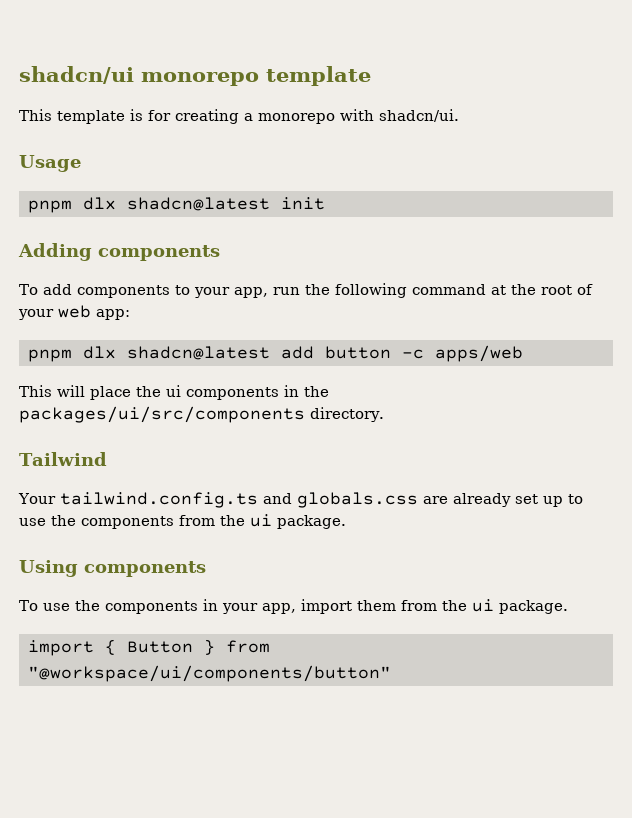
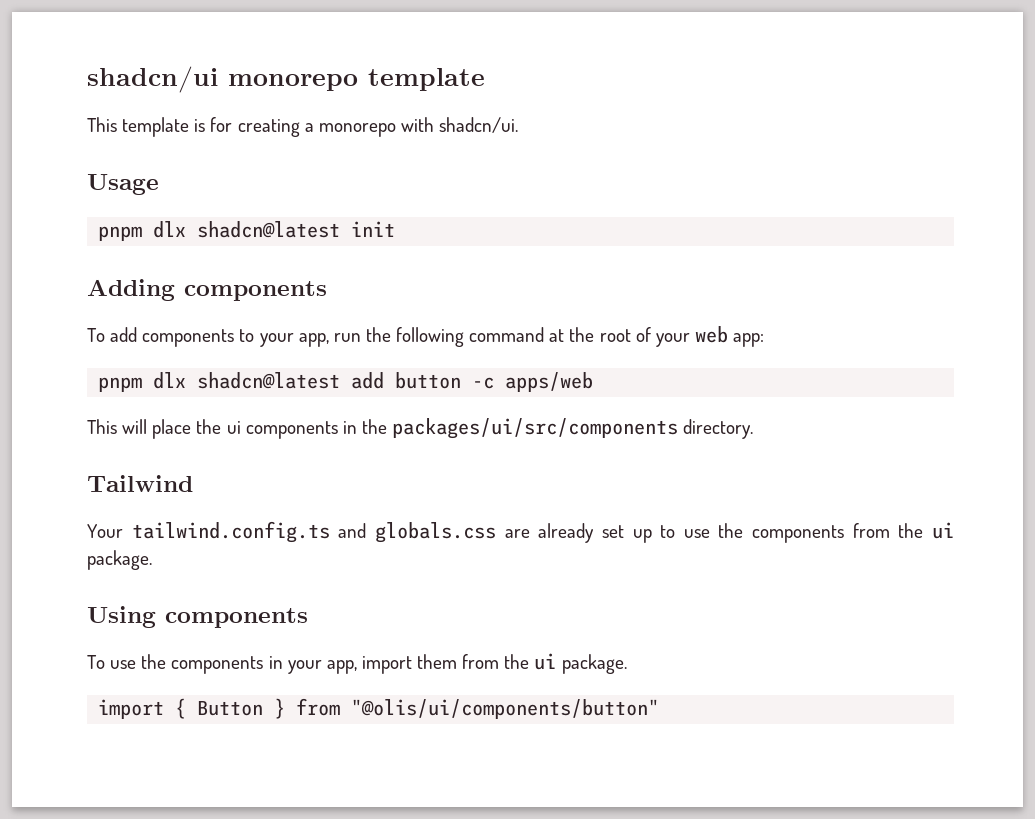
[27,665,391,682] "@workspace/ui/components/button" -> [351,699,660,719] "@olis/ui/components/button"

